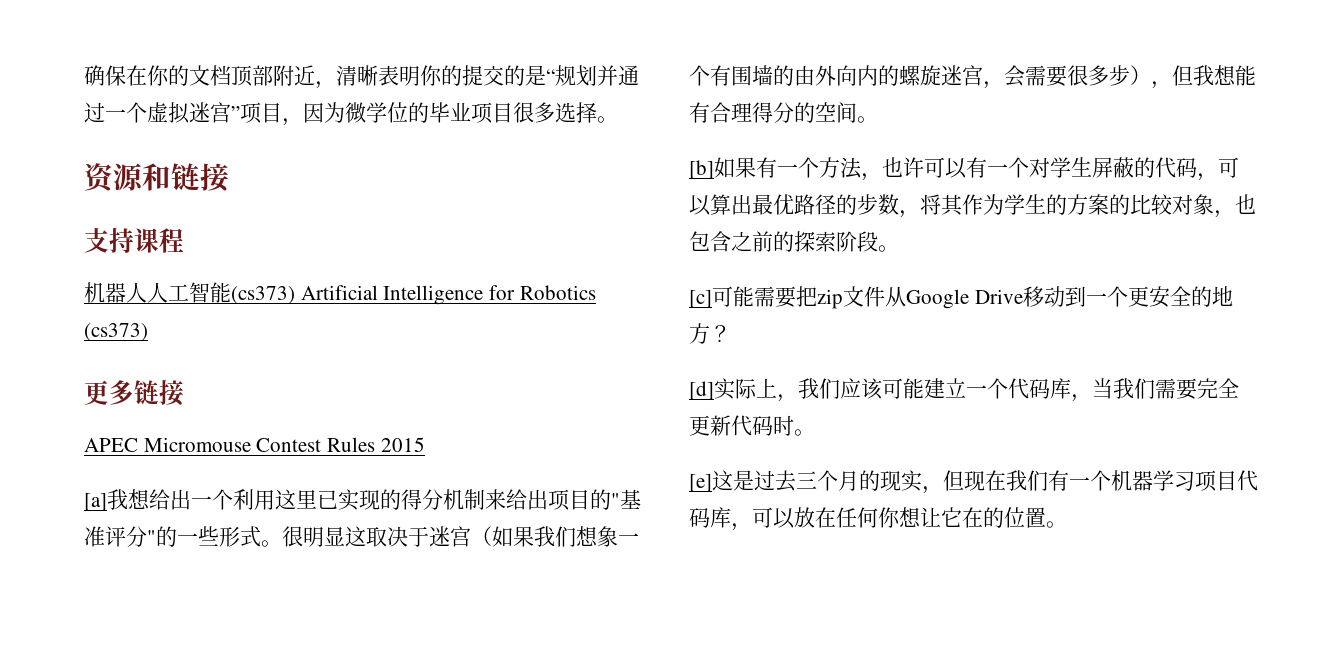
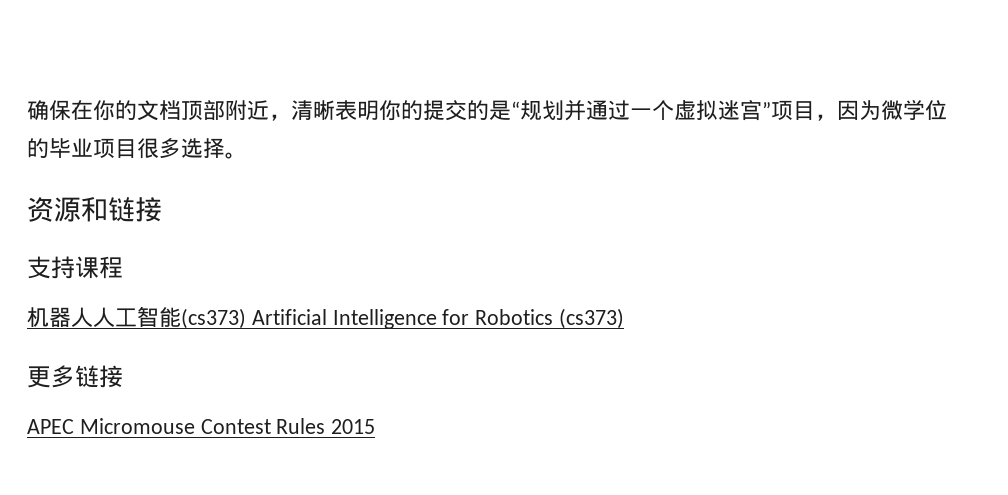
[84,489,641,511] [84,526,639,547] [689,65,1256,89] [689,102,878,123] [689,157,1239,181] [689,194,1256,218] [689,231,899,252] [689,286,1233,309] [689,323,731,344] [689,378,1239,402] [689,415,815,436] [689,470,1258,494] [689,507,1067,531] // [a]我想给出一个利用这里已实现的得分机制来给出项目的"基准评分"的一些形式。很明显这取决于迷宫（如果我们想象一个有围墙的由外向内的螺旋迷宫，会需要很多步），但我想能有合理得分的空间。 // [b]如果有一个方法，也许可以有一个对学生屏蔽的代码，可以算出最优路径的步数，将其作为学生的方案的比较对象，也包含之前的探索阶段。 // [c]可能需要把zip文件从Google Drive移动到一个更安全的地方？ // [d]实际上，我们应该可能建立一个代码库，当我们需要完全更新代码时。 // [e]这是过去三个月的现实，但现在我们有一个机器学习项目代码库，可以放在任何你想让它在的位置。 -> (376, 426) none

